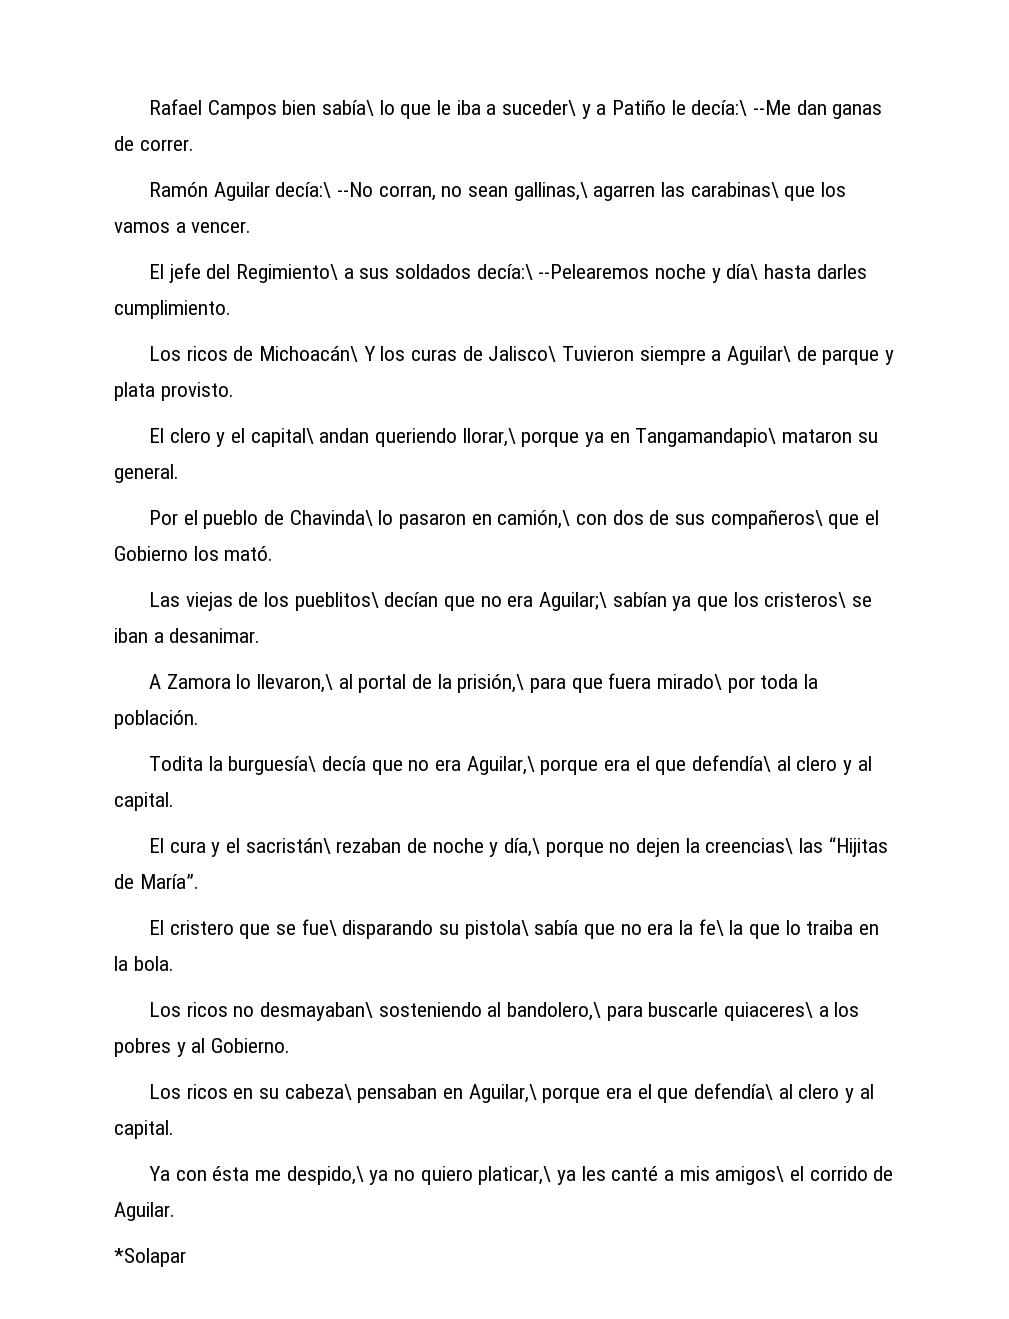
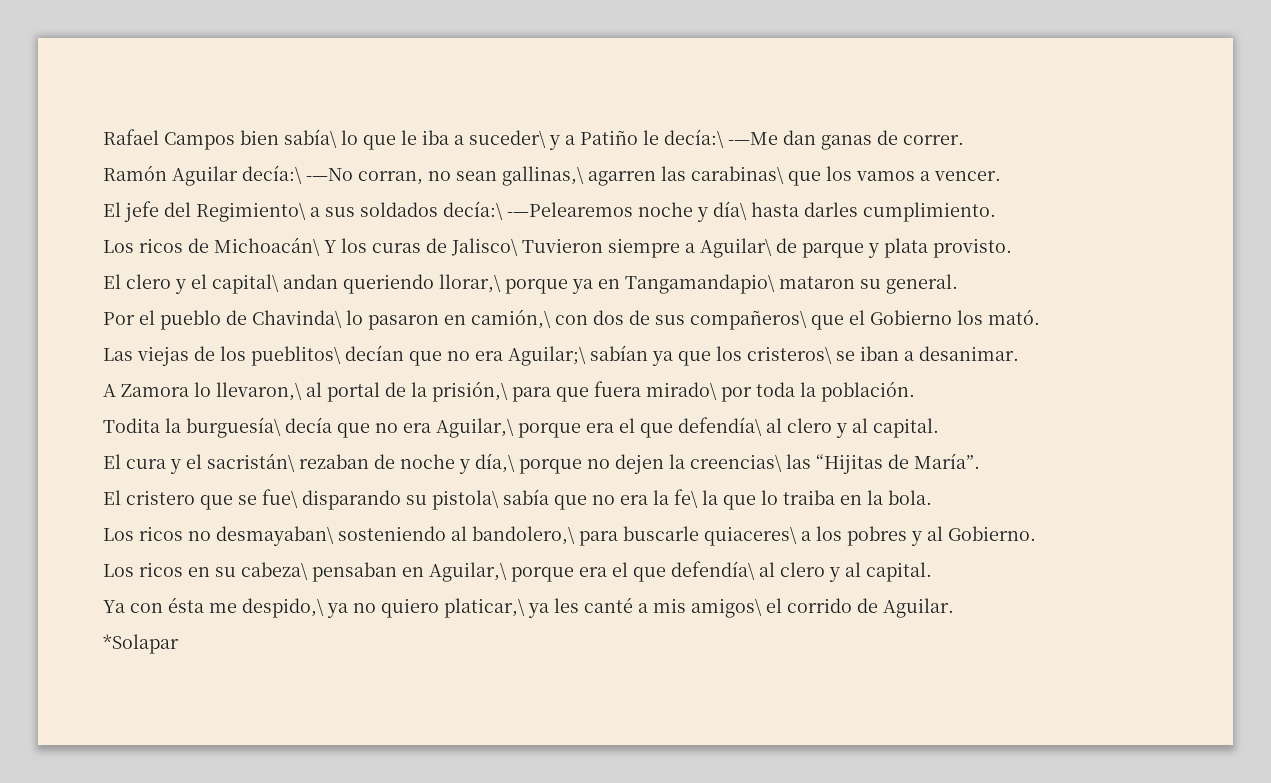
[753,100,792,115] --Me -> [728,132,778,145] -—Me
[337,182,374,197] --No -> [306,168,353,181] -—No
[538,264,650,279] --Pelearemos -> [507,202,633,217] -—Pelearemos

